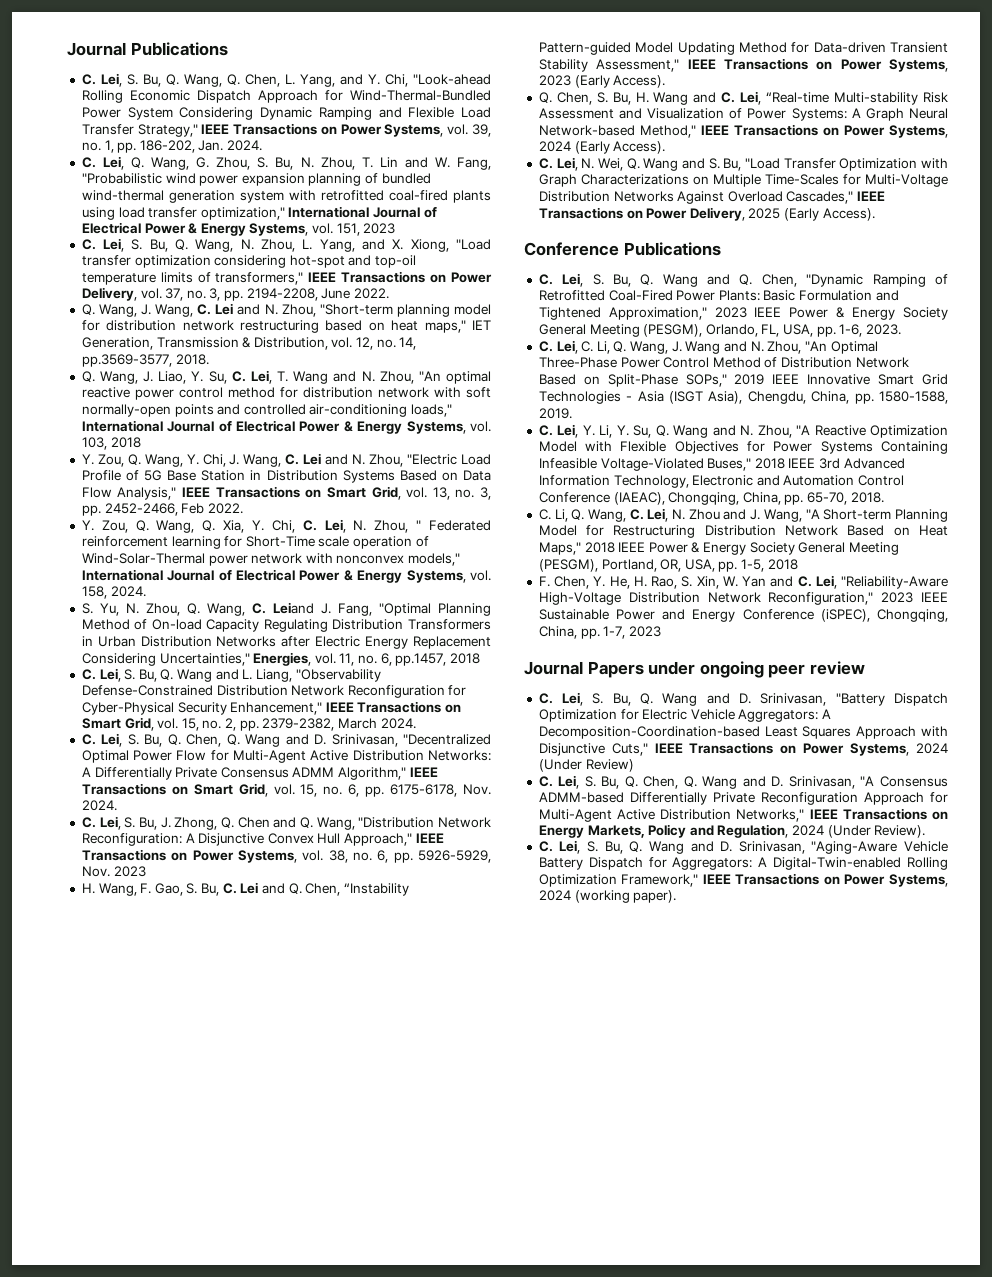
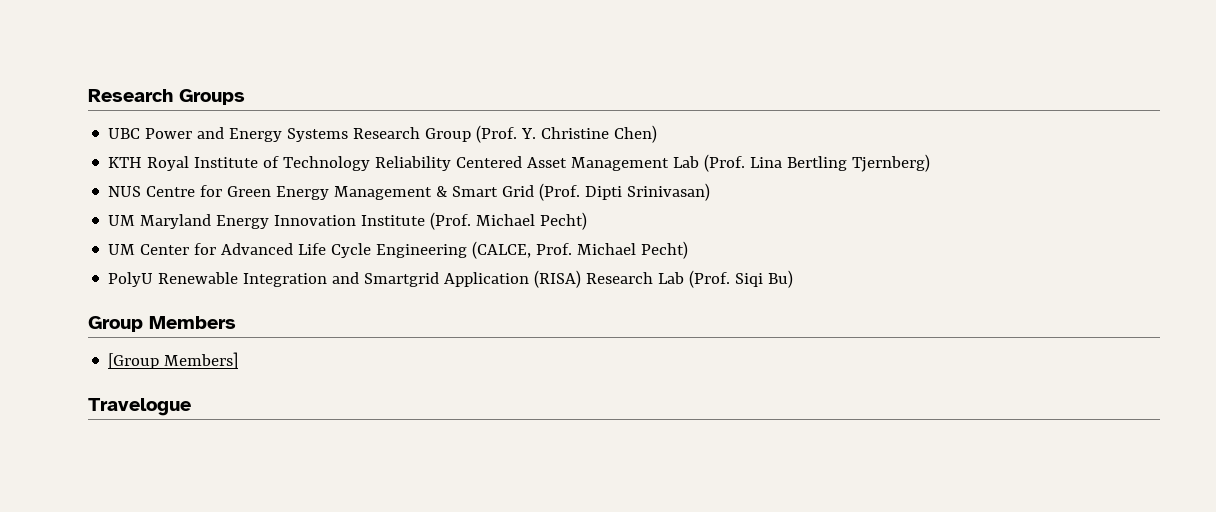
[67,42,228,56] [81,73,491,87] [81,90,491,103] [81,107,491,120] [81,123,491,137] [81,140,263,153] [81,156,491,170] [81,173,431,186] [81,190,491,203] [81,206,437,220] [81,222,396,236] [81,238,491,252] [81,255,417,268] [81,271,493,285] [81,287,390,301] [81,303,491,317] [81,320,491,333] [81,337,417,350] [81,354,209,367] [81,370,491,384] [81,387,491,400] [81,404,453,417] [81,420,491,434] [81,437,141,450] [81,453,491,467] [81,470,492,483] [81,486,492,500] [81,503,243,516] [81,519,492,533] [81,536,429,549] [81,553,461,566] [81,569,491,583] [81,586,146,599] [81,602,491,616] [81,619,491,632] [81,636,491,649] [81,652,481,666] [81,668,381,682] [81,685,467,698] [81,701,462,715] [81,717,416,731] [81,733,492,747] [81,750,491,763] [81,767,438,780] [81,783,492,797] [81,800,117,811] [81,816,492,830] [81,833,444,846] [81,849,492,863] [81,866,146,877] [81,882,409,896] [538,42,948,55] [538,58,948,72] [538,75,666,88] [538,91,949,105] [538,108,948,121] [538,124,948,138] [538,141,666,154] [538,157,948,171] [538,174,948,187] [538,191,886,204] [538,207,875,221] [524,242,721,256] [538,273,948,287] [538,290,899,301] [538,307,948,320] [538,324,902,337] [538,340,878,354] [538,357,909,368] [538,374,948,387] [538,391,948,404] [538,408,572,419] [538,424,948,438] [538,441,948,454] [538,458,905,471] [538,475,905,488] [538,492,884,505] [538,508,948,522] [538,525,948,538] [538,542,900,555] [538,559,798,572] [538,575,948,589] [538,592,948,605] [538,609,948,622] [538,626,661,639] [524,661,865,678] [538,692,948,706] [538,709,832,722] [538,726,948,739] [538,742,948,756] [538,759,634,772] [538,775,948,789] [538,792,948,805] [538,808,948,822] [538,824,926,838] [538,840,948,854] [538,857,948,870] [538,873,948,887] [538,890,677,903] Journal Publications // C. Lei, S. Bu, Q. Wang, Q. Chen, L. Yang, and Y. Chi, "Look-ahead Rolling Economic Dispatch Approach for Wind-Thermal-Bundled Power System Considering Dynamic Ramping and Flexible Load Transfer Strategy," IEEE Transactions on Power Systems, vol. 39, no. 1, pp. 186-202, Jan. 2024. // C. Lei, Q. Wang, G. Zhou, S. Bu, N. Zhou, T. Lin and W. Fang, "Probabilistic wind power expansion planning of bundled wind-thermal generation system with retrofitted coal-fired plants using load transfer optimization," International Journal of Electrical Power & Energy Systems, vol. 151, 2023 // C. Lei, S. Bu, Q. Wang, N. Zhou, L. Yang, and X. Xiong, "Load transfer optimization considering hot-spot and top-oil temperature limits of transformers," IEEE Transactions on Power Delivery, vol. 37, no. 3, pp. 2194-2208, June 2022. // Q. Wang, J. Wang, C. Lei and N. Zhou, "Short-term planning model for distribution network restructuring based on heat maps," IET Generation, Transmission & Distribution, vol. 12, no. 14, pp.3569-3577, 2018. // Q. Wang, J. Liao, Y. Su, C. Lei, T. Wang and N. Zhou, "An optimal reactive power control method for distribution network with soft normally-open points and controlled air-conditioning loads," International Journal of Electrical Power & Energy Systems, vol. 103, 2018 // Y. Zou, Q. Wang, Y. Chi, J. Wang, C. Lei and N. Zhou, "Electric Load Profile of 5G Base Station in Distribution Systems Based on Data Flow Analysis," IEEE Transactions on Smart Grid, vol. 13, no. 3, pp. 2452-2466, Feb 2022. // Y. Zou, Q. Wang, Q. Xia, Y. Chi, C. Lei, N. Zhou, " Federated reinforcement learning for Short-Time scale operation of Wind-Solar-Thermal power network with nonconvex models," International Journal of Electrical Power & Energy Systems, vol. 158, 2024. // S. Yu, N. Zhou, Q. Wang, C. Leiand J. Fang, "Optimal Planning Method of On-load Capacity Regulating Distribution Transformers in Urban Distribution Networks after Electric Energy Replacement Considering Uncertainties," Energies, vol. 11, no. 6, pp.1457, 2018 // C. Lei, S. Bu, Q. Wang and L. Liang, "Observability Defense-Constrained Distribution Network Reconfiguration for Cyber-Physical Security Enhancement," IEEE Transactions on Smart Grid, vol. 15, no. 2, pp. 2379-2382, March 2024. // C. Lei, S. Bu, Q. Chen, Q. Wang and D. Srinivasan, "Decentralized Optimal Power Flow for Multi-Agent Active Distribution Networks: A Differentially Private Consensus ADMM Algorithm," IEEE Transactions on Smart Grid, vol. 15, no. 6, pp. 6175-6178, Nov. 2024. // C. Lei, S. Bu, J. Zhong, Q. Chen and Q. Wang, "Distribution Network Reconfiguration: A Disjunctive Convex Hull Approach," IEEE Transactions on Power Systems, vol. 38, no. 6, pp. 5926-5929, Nov. 2023 // H. Wang, F. Gao, S. Bu, C. Lei and Q. Chen, “Instability Pattern-guided Model Updating Method for Data-driven Transient Stability Assessment," IEEE Transactions on Power Systems, 2023 (Early Access). // Q. Chen, S. Bu, H. Wang and C. Lei, “Real-time Multi-stability Risk Assessment and Visualization of Power Systems: A Graph Neural Network-based Method," IEEE Transactions on Power Systems, 2024 (Early Access). // C. Lei, N. Wei, Q. Wang and S. Bu, "Load Transfer Optimization with Graph Characterizations on Multiple Time-Scales for Multi-Voltage Distribution Networks Against Overload Cascades," IEEE Transactions on Power Delivery, 2025 (Early Access). // Conference Publications // C. Lei, S. Bu, Q. Wang and Q. Chen, "Dynamic Ramping of Retrofitted Coal-Fired Power Plants: Basic Formulation and Tightened Approximation," 2023 IEEE Power & Energy Society General Meeting (PESGM), Orlando, FL, USA, pp. 1-6, 2023. // C. Lei, C. Li, Q. Wang, J. Wang and N. Zhou, "An Optimal Three-Phase Power Control Method of Distribution Network Based on Split-Phase SOPs," 2019 IEEE Innovative Smart Grid Technologies - Asia (ISGT Asia), Chengdu, China, pp. 1580-1588, 2019. // C. Lei, Y. Li, Y. Su, Q. Wang and N. Zhou, "A Reactive Optimization Model with Flexible Objectives for Power Systems Containing Infeasible Voltage-Violated Buses," 2018 IEEE 3rd Advanced Information Technology, Electronic and Automation Control Conference (IAEAC), Chongqing, China, pp. 65-70, 2018. // C. Li, Q. Wang, C. Lei, N. Zhou and J. Wang, "A Short-term Planning Model for Restructuring Distribution Network Based on Heat Maps," 2018 IEEE Power & Energy Society General Meeting (PESGM), Portland, OR, USA, pp. 1-5, 2018 // F. Chen, Y. He, H. Rao, S. Xin, W. Yan and C. Lei, "Reliability-Aware High-Voltage Distribution Network Reconfiguration," 2023 IEEE Sustainable Power and Energy Conference (iSPEC), Chongqing, China, pp. 1-7, 2023 // Journal Papers under ongoing peer review // C. Lei, S. Bu, Q. Wang and D. Srinivasan, "Battery Dispatch Optimization for Electric Vehicle Aggregators: A Decomposition-Coordination-based Least Squares Approach with Disjunctive Cuts," IEEE Transactions on Power Systems, 2024 (Under Review) // C. Lei, S. Bu, Q. Chen, Q. Wang and D. Srinivasan, "A Consensus ADMM-based Differentially Private Reconfiguration Approach for Multi-Agent Active Distribution Networks," IEEE Transactions on Energy Markets, Policy and Regulation, 2024 (Under Review). // C. Lei, S. Bu, Q. Wang and D. Srinivasan, "Aging-Aware Vehicle Battery Dispatch for Aggregators: A Digital-Twin-enabled Rolling Optimization Framework," IEEE Transactions on Power Systems, 2024 (working paper). -> [88,89,245,105] [108,125,658,143] [108,154,931,172] [108,183,711,201] [108,212,588,230] [108,241,689,259] [108,270,794,288] [88,316,236,332] [108,352,239,369] [88,398,191,416] Research Groups // UBC Power and Energy Systems Research Group (Prof. Y. Christine Chen) // KTH Royal Institute of Technology Reliability Centered Asset Management Lab (Prof. Lina Bertling Tjernberg) // NUS Centre for Green Energy Management & Smart Grid (Prof. Dipti Srinivasan) // UM Maryland Energy Innovation Institute (Prof. Michael Pecht) // UM Center for Advanced Life Cycle Engineering (CALCE, Prof. Michael Pecht) // PolyU Renewable Integration and Smartgrid Application (RISA) Research Lab (Prof. Siqi Bu) // Group Members // [Group Members] // Travelogue

